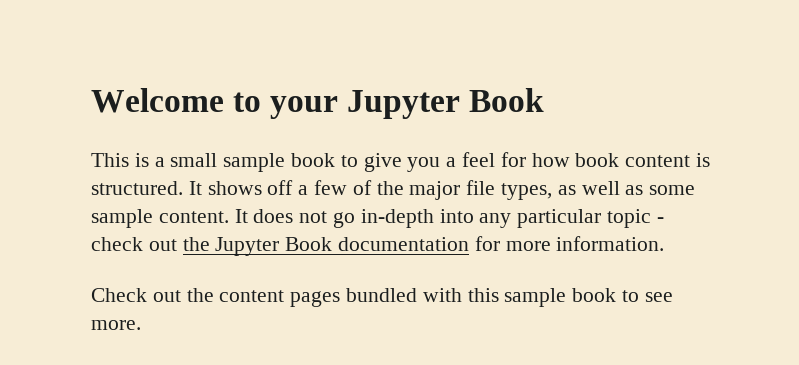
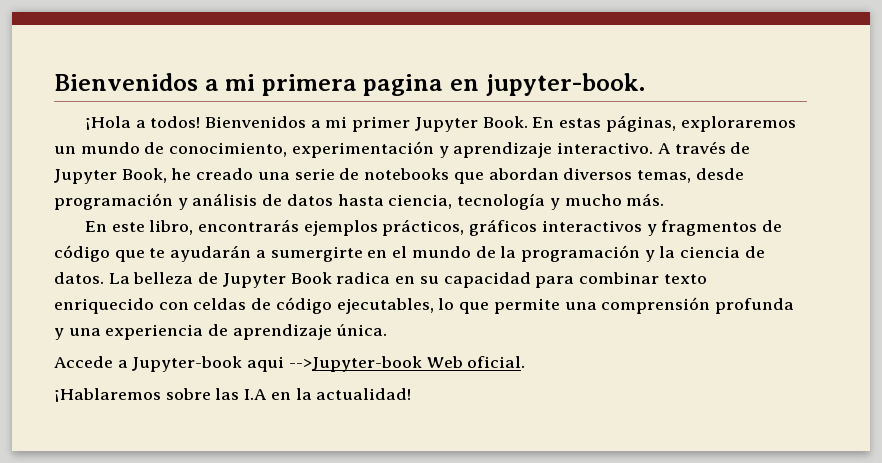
[91,88,545,119] [91,152,711,172] [91,180,696,200] [91,209,664,228] [91,236,665,256] [91,288,673,307] [91,320,141,330] Welcome to your Jupyter Book // This is a small sample book to give you a feel for how book content is structured. It shows off a few of the major file types, as well as some sample content. It does not go in-depth into any particular topic - check out the Jupyter Book documentation for more information. // Check out the content pages bundled with this sample book to see more. -> [54,73,645,96] [84,115,796,132] [54,141,751,158] [54,168,744,184] [54,193,665,210] [84,219,783,236] [54,245,765,262] [54,272,707,288] [54,297,794,314] [54,324,387,340] [54,356,526,372] [54,388,412,402] Bienvenidos a mi primera pagina en jupyter-book. // ¡Hola a todos! Bienvenidos a mi primer Jupyter Book. En estas páginas, exploraremos un mundo de conocimiento, experimentación y aprendizaje interactivo. A través de Jupyter Book, he creado una serie de notebooks que abordan diversos temas, desde programación y análisis de datos hasta ciencia, tecnología y mucho más. // En este libro, encontrarás ejemplos prácticos, gráficos interactivos y fragmentos de código que te ayudarán a sumergirte en el mundo de la programación y la ciencia de datos. La belleza de Jupyter Book radica en su capacidad para combinar texto enriquecido con celdas de código ejecutables, lo que permite una comprensión profunda y una experiencia de aprendizaje única. // Accede a Jupyter-book aqui -->Jupyter-book Web oficial. // ¡Hablaremos sobre las I.A en la actualidad!

